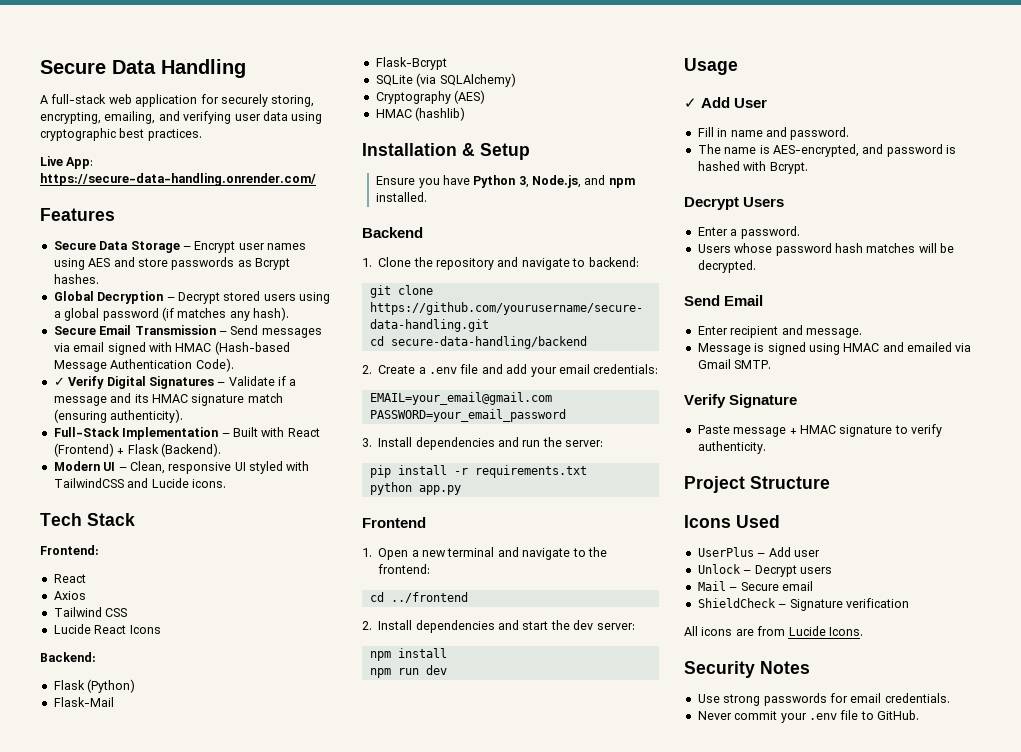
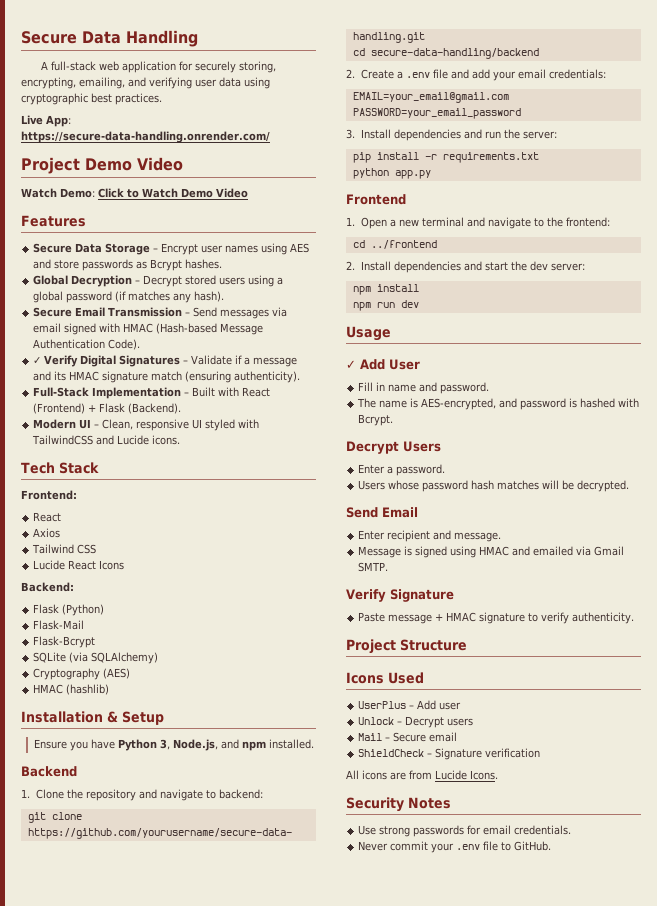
(316, 179) none -> [21,157,183,174] [21,188,248,198] // Project Demo Video // Watch Demo: Click to Watch Demo Video

